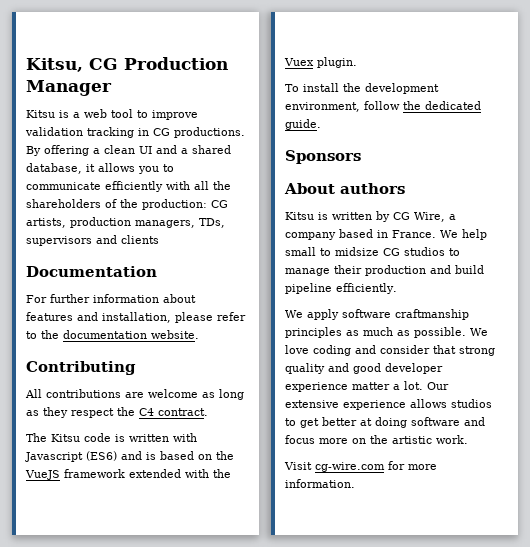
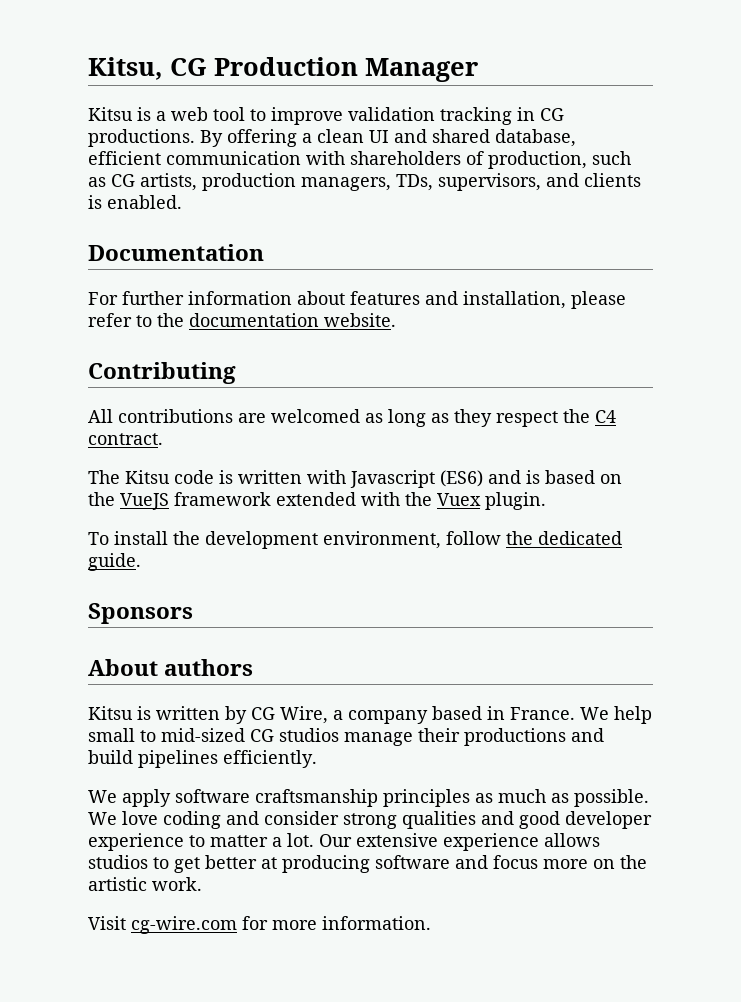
[181,148,188,154] a -> (427, 136) none
[86,163,174,174] [26,181,231,192] [26,199,207,210] it allows you to communicate efficiently with all the shareholders of the production: -> [88,151,631,169] [88,177,106,187] efficient communication with shareholders of production, such as
[26,236,92,246] supervisors -> [438,173,541,191] supervisors,
(159, 239) none -> [88,195,182,209] is enabled.
[148,389,198,398] welcome -> [271,409,360,423] welcomed
[335,247,379,256] midsize -> [161,728,245,742] mid-sized
[449,248,460,256] to -> (339, 735) none
[365,265,426,276] production -> [464,728,566,746] productions
[285,283,332,294] pipeline -> [138,750,218,768] pipelines
[395,309,469,320] craftmanship -> [255,789,378,807] craftsmanship
[433,345,495,356] [285,363,325,374] that strong quality -> [343,811,476,829] strong qualities
(348, 387) none -> [189,835,205,847] to
[375,417,407,428] doing -> [282,855,370,873] producing

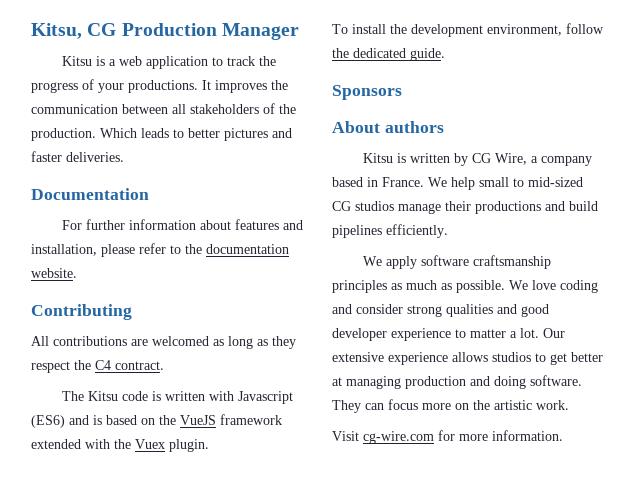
[213,107,564,125] [88,129,576,147] [88,151,631,169] [88,173,641,191] [88,195,182,209] tool to improve validation tracking in CG productions. By offering a clean UI and shared database, efficient communication with shareholders of production, such as CG artists, production managers, TDs, supervisors, and clients is enabled. -> [145,56,276,69] [31,79,288,93] [31,103,296,114] [31,128,292,141] [31,151,124,162] application to track the progress of your productions. It improves the communication between all stakeholders of the production. Which leads to better pictures and faster deliveries.
[282,855,488,873] producing software and -> [346,375,582,389] [332,400,384,413] managing production and doing software. They can

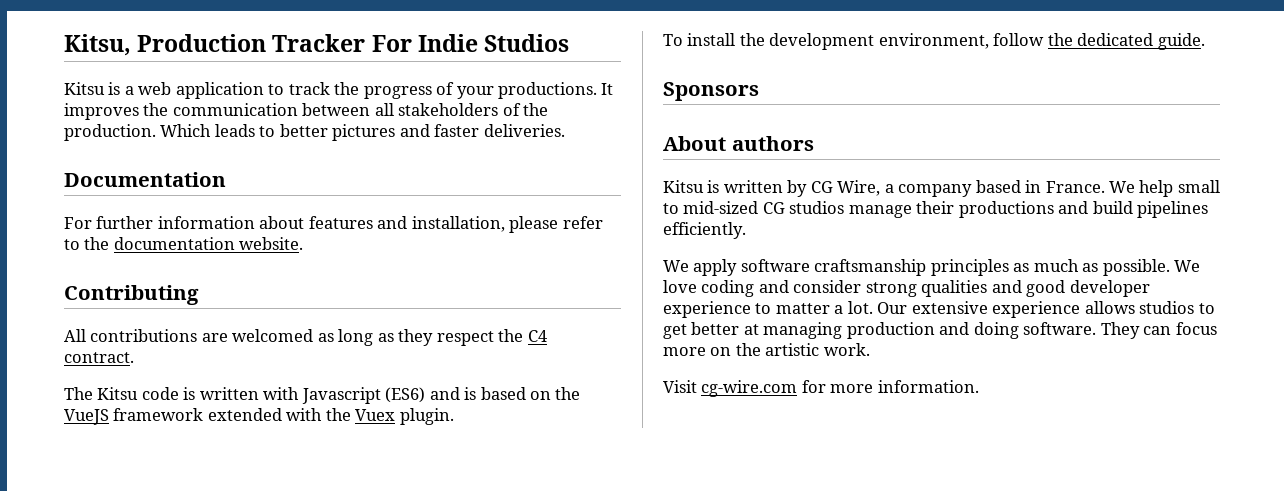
[87,23,299,40] CG Production Manager -> [137,34,570,52] Production Tracker For Indie Studios

